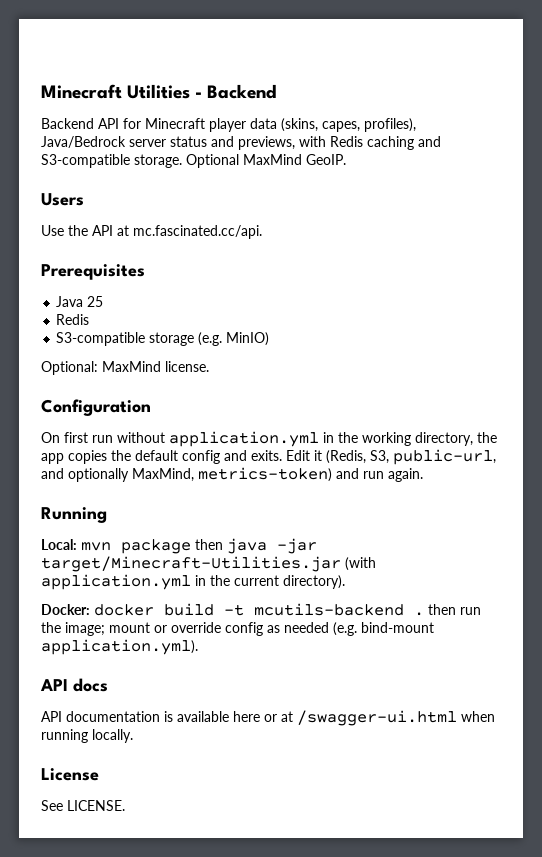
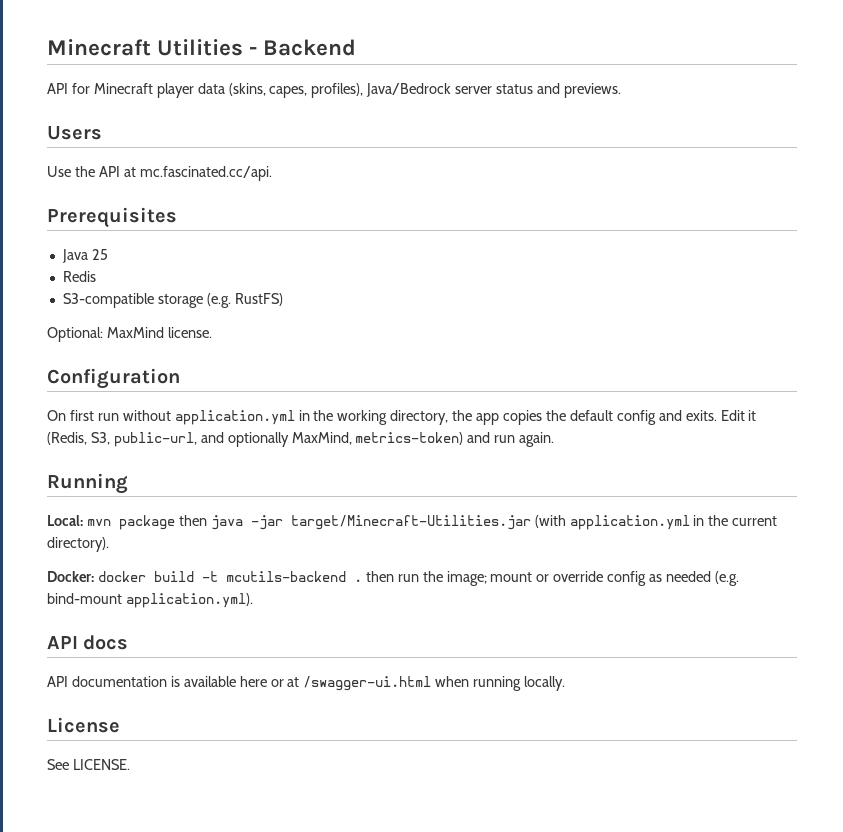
[41,118,94,129] Backend -> (357, 47) none
[238,136,441,150] [41,154,346,168] previews, with Redis caching and S3-compatible storage. Optional MaxMind GeoIP. -> [563,83,621,98] previews.
[226,332,270,346] MinIO) -> [234,293,283,306] RustFS)

